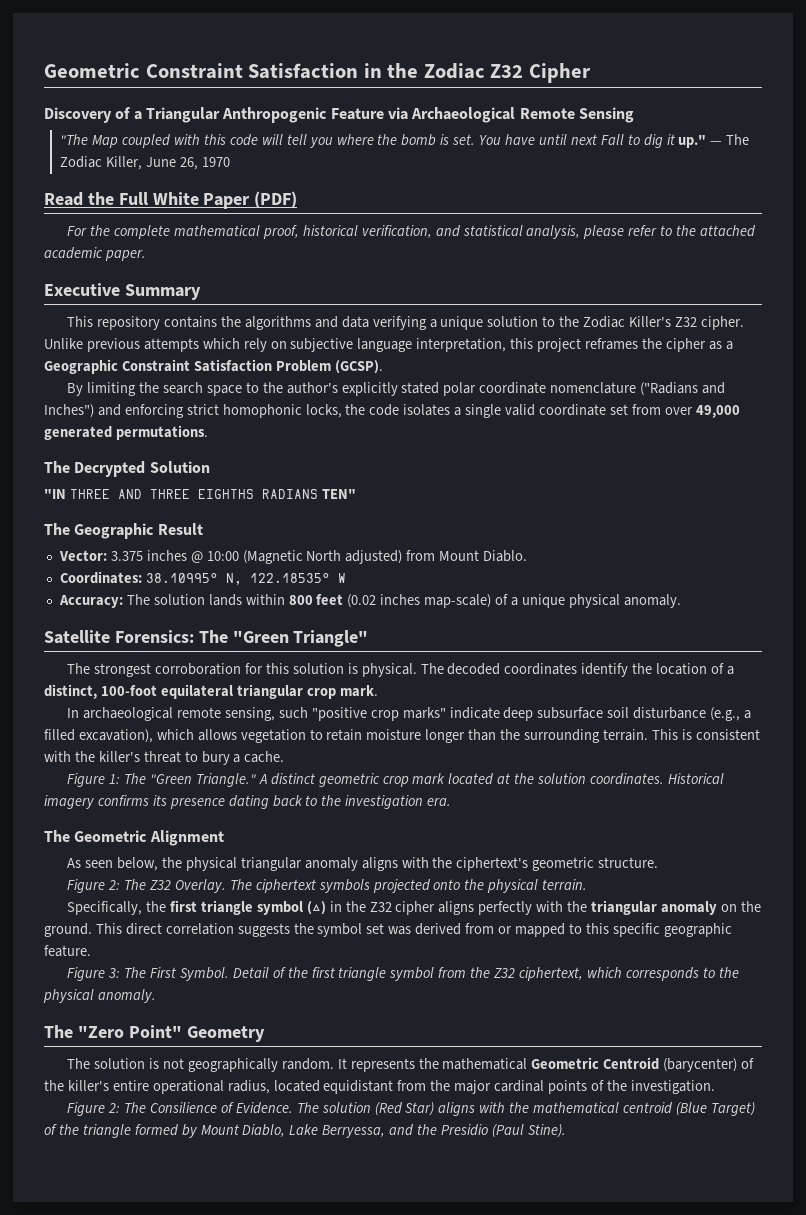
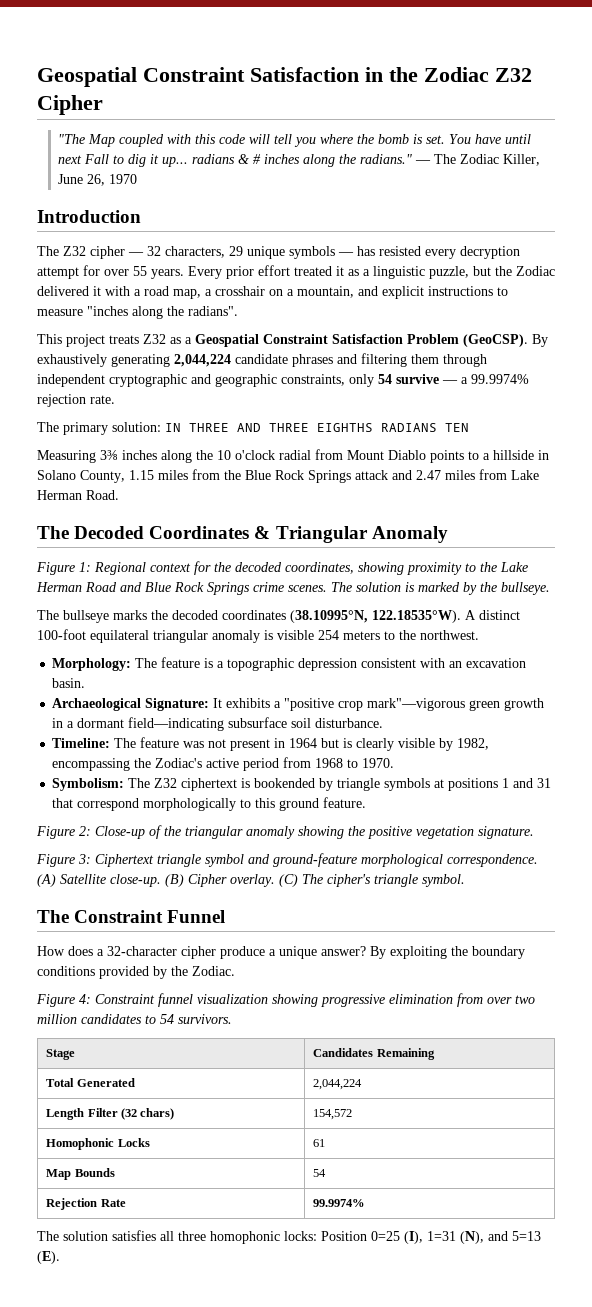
[44,63,140,78] Geometric -> [37,67,137,87] Geospatial
[44,107,634,123] // Discovery of a Triangular Anthropogenic Feature via Archaeological Remote Sensing -> (103, 105) none
[678,135,707,148] up." -> [162,154,413,167] up... radians & # inches along the radians."
[44,191,298,209] [67,225,756,239] [44,247,146,261] [44,283,201,300] [67,316,744,330] [44,338,733,352] [44,359,118,374] Read the Full White Paper (PDF) // For the complete mathematical proof, historical verification, and statistical analysis, please refer to the attached academic paper. // Executive Summary // This repository contains the algorithms and data verifying a unique solution to the Zodiac Killer's Z32 cipher. Unlike previous attempts which rely on subjective language interpretation, this project reframes the cipher as a Geographic -> [37,210,141,223] [37,246,520,259] [37,265,555,279] [37,286,508,299] [37,306,238,319] [37,334,259,347] Introduction // The Z32 cipher — 32 characters, 29 unique symbols — has resisted every decryption attempt for over 55 years. Every prior effort treated it as a linguistic puzzle, but the Zodiac delivered it with a road map, a crosshair on a mountain, and explicit instructions to measure "inches along the radians". // This project treats Z32 as a Geospatial
[334,360,383,374] [67,382,726,396] [44,404,740,418] [44,425,208,440] [44,461,210,477] [44,489,66,499] (GCSP). // By limiting the search space to the author's explicitly stated polar coordinate nomenclature ("Radians and Inches") and enforcing strict homophonic locks, the code isolates a single valid coordinate set from over 49,000 generated permutations. // The Decrypted Solution // "IN -> [463,334,548,347] [37,353,487,367] [37,374,529,387] [37,394,115,407] [37,422,181,435] (GeoCSP). By exhaustively generating 2,044,224 candidate phrases and filtering them through independent cryptographic and geographic constraints, only 54 survive — a 99.9974% rejection rate. // The primary solution: IN
[321,489,356,499] [44,523,203,539] [58,550,528,564] [59,571,346,585] [58,594,681,608] [44,630,369,647] [67,663,734,677] [44,684,378,699] [67,707,752,721] [44,729,760,743] [44,751,285,765] [67,773,724,787] [44,795,452,809] [44,830,224,846] [67,857,659,871] [67,879,588,893] [67,900,761,915] [44,923,732,937] [44,945,91,957] [67,967,739,981] [43,989,156,1003] [44,1025,265,1042] [67,1057,755,1072] [44,1080,715,1094] [67,1102,755,1116] [44,1124,566,1138] TEN" // The Geographic Result // Vector: 3.375 inches @ 10:00 (Magnetic North adjusted) from Mount Diablo. // Coordinates: 38.10995° N, 122.18535° W // Accuracy: The solution lands within 800 feet (0.02 inches map-scale) of a unique physical anomaly. // Satellite Forensics: The "Green Triangle" // The strongest corroboration for this solution is physical. The decoded coordinates identify the location of a distinct, 100-foot equilateral triangular crop mark. // In archaeological remote sensing, such "positive crop marks" indicate deep subsurface soil disturbance (e.g., a filled excavation), which allows vegetation to retain moisture longer than the surrounding terrain. This is consistent with the killer's threat to bury a cache. // Figure 1: The "Green Triangle." A distinct geometric crop mark located at the solution coordinates. Historical imagery confirms its presence dating back to the investigation era. // The Geometric Alignment // As seen below, the physical triangular anomaly aligns with the ciphertext's geometric structure. // Figure 2: The Z32 Overlay. The ciphertext symbols projected onto the physical terrain. // Specifically, the first triangle symbol (△) in the Z32 cipher aligns perfectly with the triangular anomaly on the ground. This direct correlation suggests the symbol set was derived from or mapped to this specific geographic feature. // Figure 3: The First Symbol. Detail of the first triangle symbol from the Z32 ciphertext, which corresponds to the physical anomaly. // The "Zero Point" Geometry // The solution is not geographically random. It represents the mathematical Geometric Centroid (barycenter) of the killer's entire operational radius, located equidistant from the major cardinal points of the investigation. // Figure 2: The Consilience of Evidence. The solution (Red Star) aligns with the mathematical centroid (Blue Target) of the triangle formed by Mount Diablo, Lake Berryessa, and the Presidio (Paul Stine). -> [445,423,469,432] [37,449,549,463] [37,469,539,483] [37,490,119,500] [37,526,448,543] [36,561,528,575] [36,582,550,595] [37,610,520,623] [37,629,479,643] [52,657,527,671] [52,678,86,688] [52,698,545,711] [52,717,384,731] [52,737,490,751] [52,757,395,771] [52,778,552,791] [52,797,367,811] [36,825,534,839] [36,853,538,867] [37,874,465,887] [37,910,226,923] [37,946,525,959] [37,966,235,979] [36,993,535,1007] [37,1014,232,1024] [46,1049,76,1060] [313,1048,435,1060] [46,1078,135,1087] [313,1079,363,1090] [46,1108,175,1120] [313,1109,353,1120] [46,1138,150,1150] [313,1139,326,1147] [46,1168,115,1180] [313,1169,327,1177] [46,1198,126,1210] [313,1199,366,1207] [37,1230,541,1244] [37,1251,60,1264] TEN // Measuring 3⅜ inches along the 10 o'clock radial from Mount Diablo points to a hillside in Solano County, 1.15 miles from the Blue Rock Springs attack and 2.47 miles from Lake Herman Road. // The Decoded Coordinates & Triangular Anomaly // Figure 1: Regional context for the decoded coordinates, showing proximity to the Lake Herman Road and Blue Rock Springs crime scenes. The solution is marked by the bullseye. // The bullseye marks the decoded coordinates (38.10995°N, 122.18535°W). A distinct 100-foot equilateral triangular anomaly is visible 254 meters to the northwest. // Morphology: The feature is a topographic depression consistent with an excavation basin. // Archaeological Signature: It exhibits a "positive crop mark"—vigorous green growth in a dormant field—indicating subsurface soil disturbance. // Timeline: The feature was not present in 1964 but is clearly visible by 1982, encompassing the Zodiac's active period from 1968 to 1970. // Symbolism: The Z32 ciphertext is bookended by triangle symbols at positions 1 and 31 that correspond morphologically to this ground feature. // Figure 2: Close-up of the triangular anomaly showing the positive vegetation signature. // Figure 3: Ciphertext triangle symbol and ground-feature morphological correspondence. (A) Satellite close-up. (B) Cipher overlay. (C) The cipher's triangle symbol. // The Constraint Funnel // How does a 32-character cipher produce a unique answer? By exploiting the boundary conditions provided by the Zodiac. // Figure 4: Constraint funnel visualization showing progressive elimination from over two million candidates to 54 survivors. // Stage | Candidates Remaining // Total Generated | 2,044,224 // Length Filter (32 chars) | 154,572 // Homophonic Locks | 61 // Map Bounds | 54 // Rejection Rate | 99.9974% // The solution satisfies all three homophonic locks: Position 0=25 (I), 1=31 (N), and 5=13 (E).

